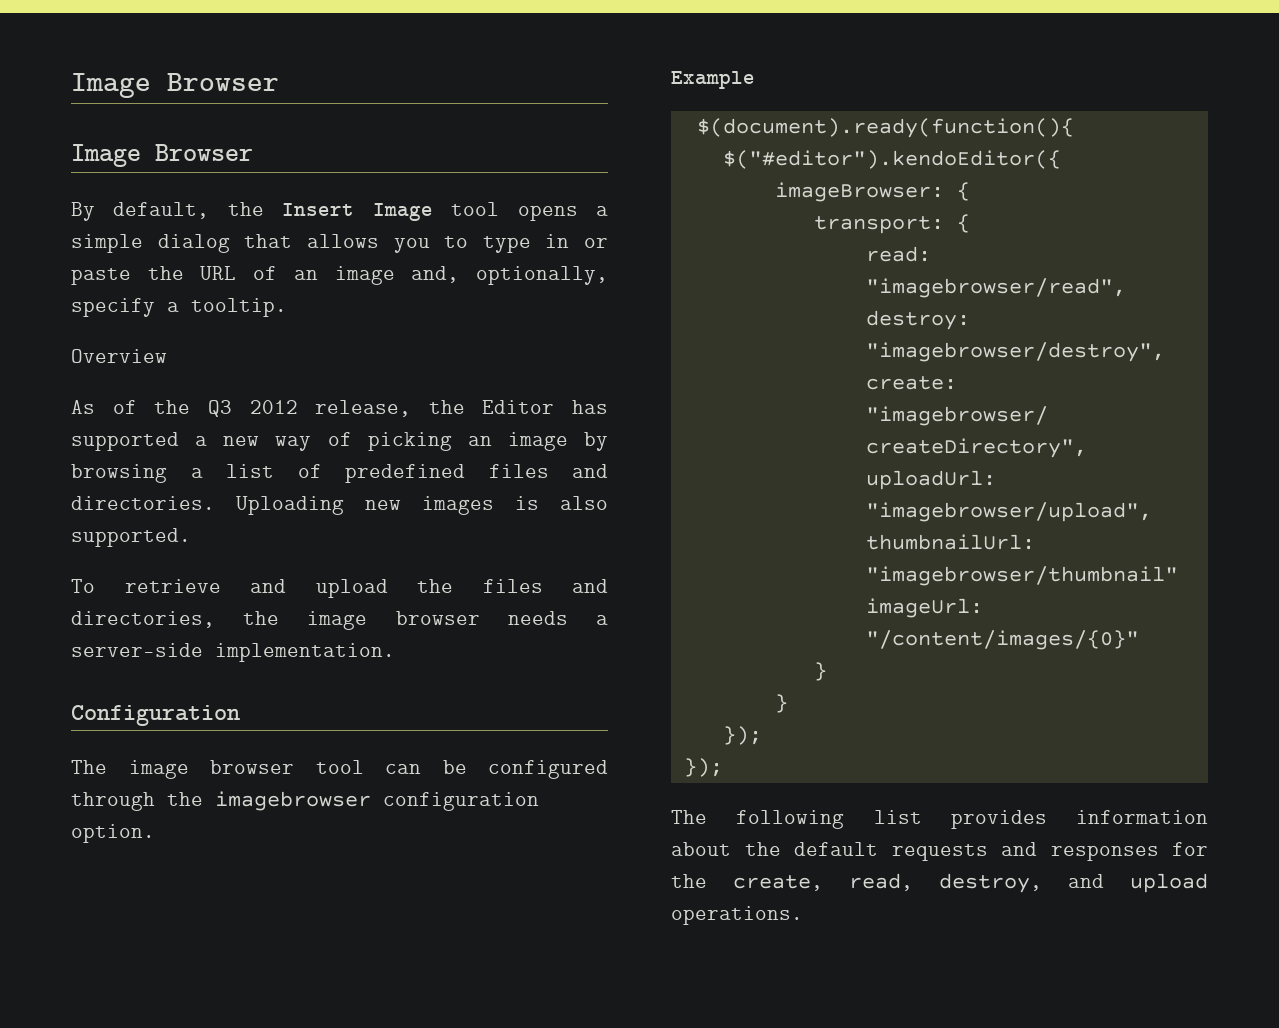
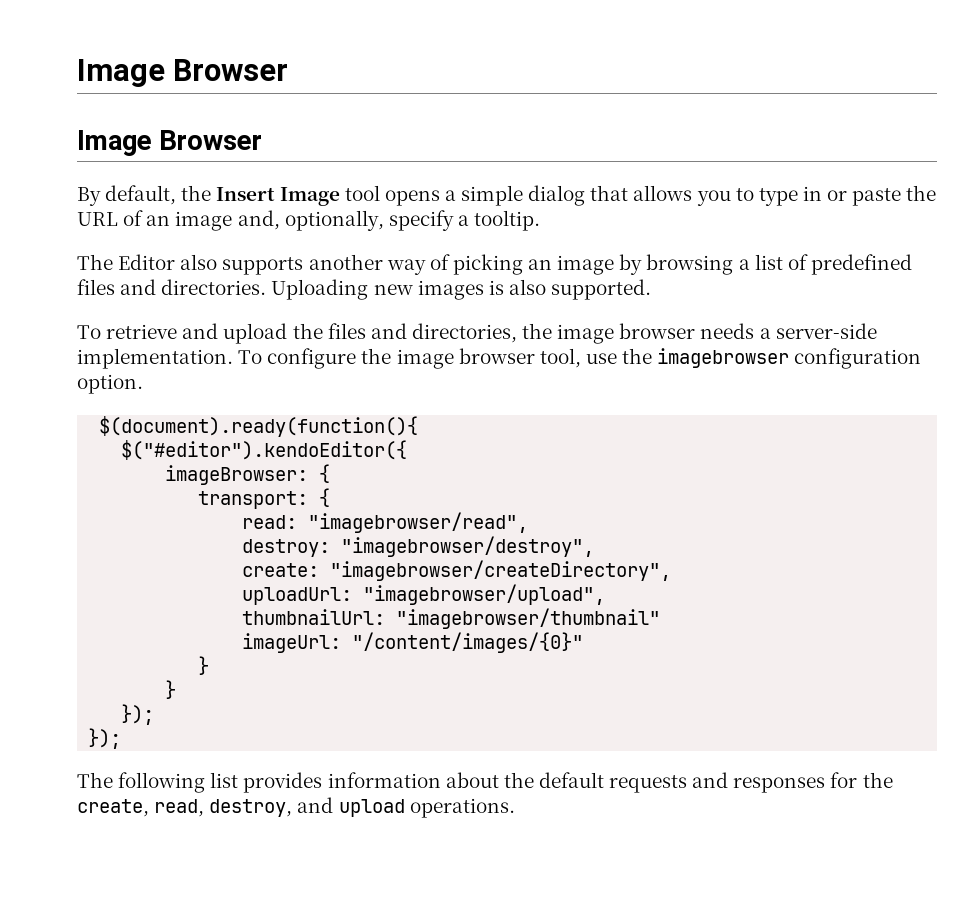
[71,349,167,363] [71,400,608,417] [71,432,260,451] Overview // As of the Q3 2012 release, the Editor has supported a new -> [77,254,383,275] The Editor also supports another
[71,705,240,726] [71,760,608,779] [71,792,155,811] // Configuration // The image browser tool can be configured through -> [238,348,617,369] To configure the image browser tool, use
[671,71,755,89] // Example -> (143, 384) none

